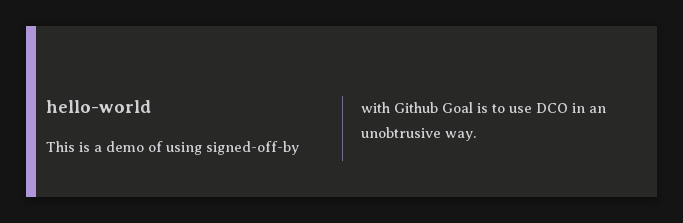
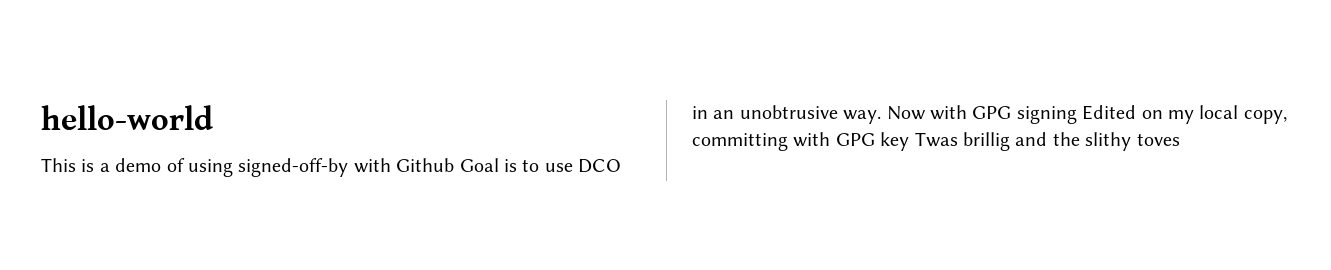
(476, 136) none -> [886,105,1287,124] [692,132,1180,151] Now with GPG signing Edited on my local copy, committing with GPG key Twas brillig and the slithy toves

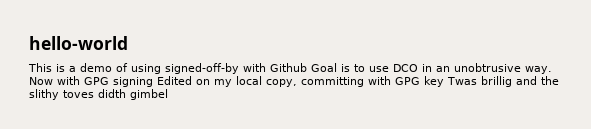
(1180, 139) none -> [98,89,168,100] didth gimbel

